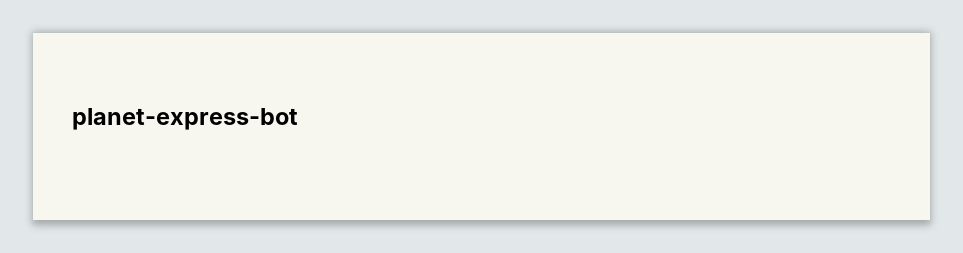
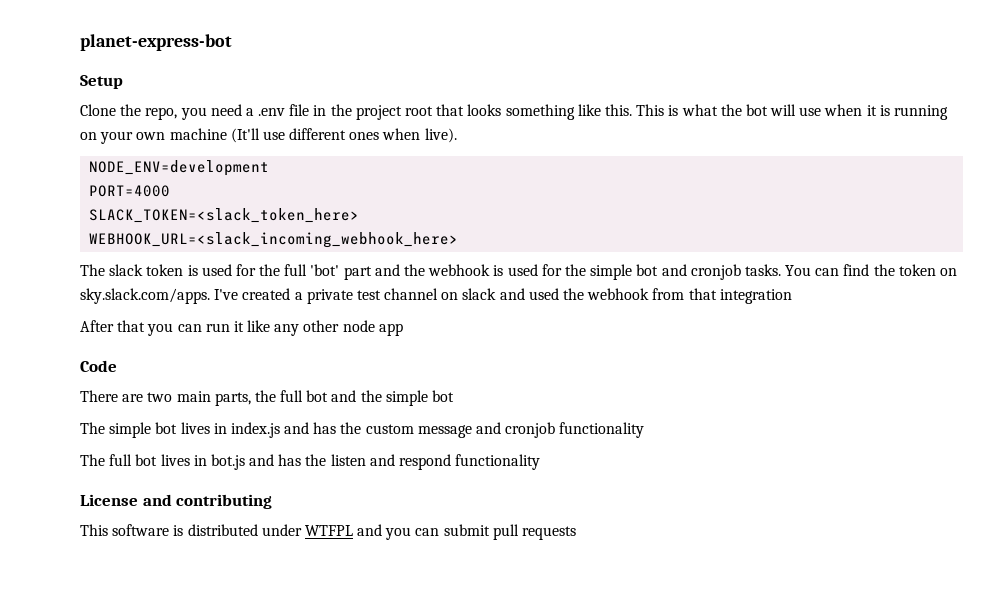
(298, 119) none -> [80,75,123,89] [80,104,948,120] [80,128,457,144] [89,160,270,176] [89,185,171,197] [89,208,360,223] [89,232,459,248] [80,264,957,280] [80,288,792,304] [80,320,403,336] [80,360,117,372] [80,390,455,406] [80,422,645,438] [80,454,541,470] [80,494,273,509] [80,524,577,540] // Setup // Clone the repo, you need a .env file in the project root that looks something like this. This is what the bot will use when it is running on your own machine (It'll use different ones when live). // NODE_ENV=development // PORT=4000 // SLACK_TOKEN=<slack_token_here> // WEBHOOK_URL=<slack_incoming_webhook_here> // The slack token is used for the full 'bot' part and the webhook is used for the simple bot and cronjob tasks. You can find the token on sky.slack.com/apps. I've created a private test channel on slack and used the webhook from that integration // After that you can run it like any other node app // Code // There are two main parts, the full bot and the simple bot // The simple bot lives in index.js and has the custom message and cronjob functionality // The full bot lives in bot.js and has the listen and respond functionality // License and contributing // This software is distributed under WTFPL and you can submit pull requests

